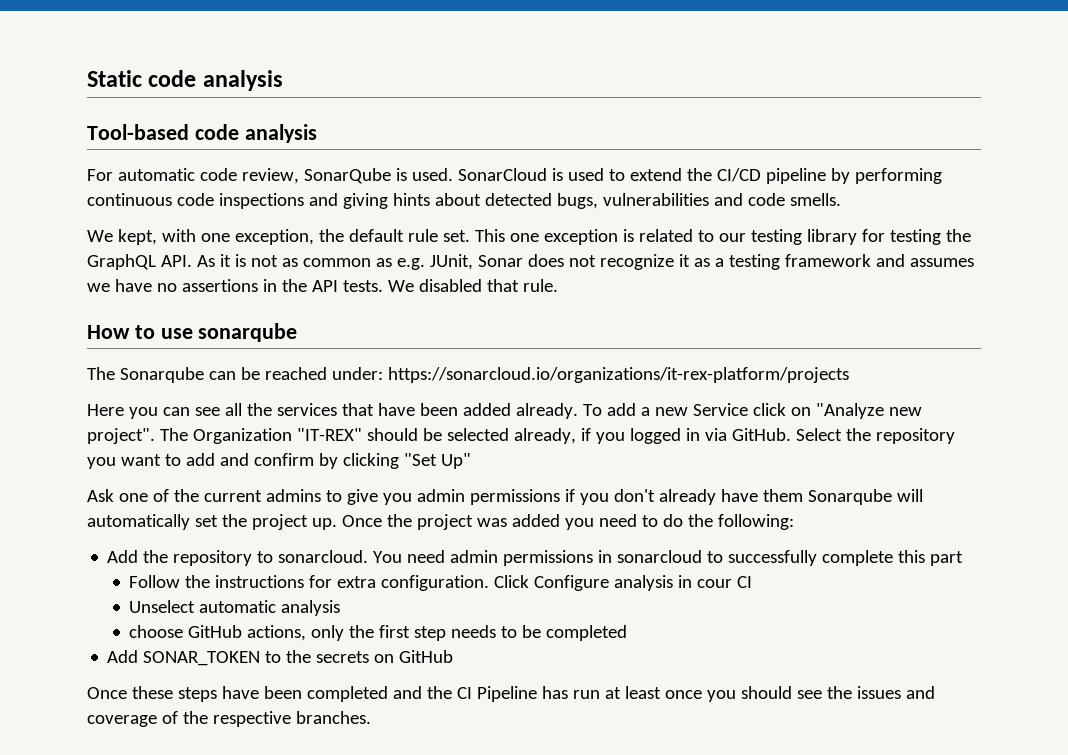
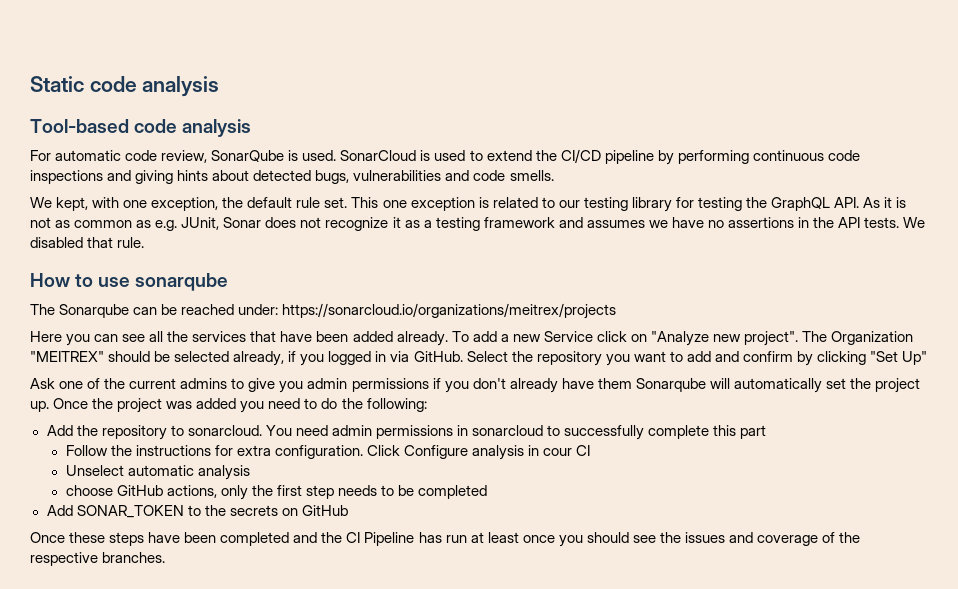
[387,367,849,383] https://sonarcloud.io/organizations/it-rex-platform/projects -> [282,303,617,319] https://sonarcloud.io/organizations/meitrex/projects
[296,428,362,441] "IT-REX" -> [30,351,104,362] "MEITREX"

